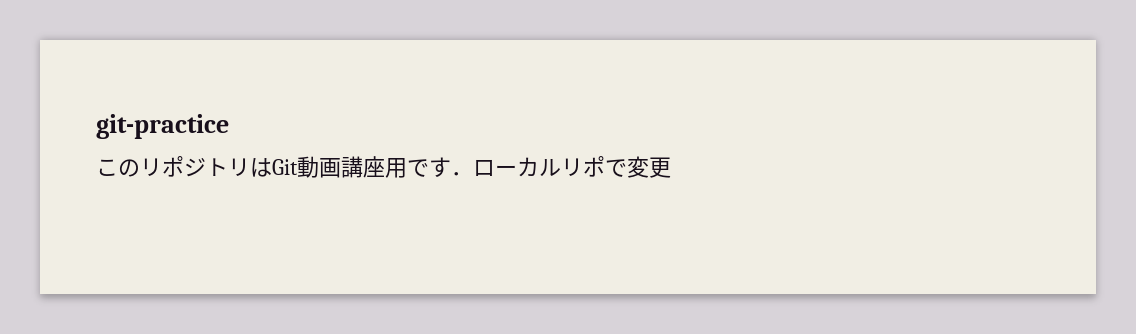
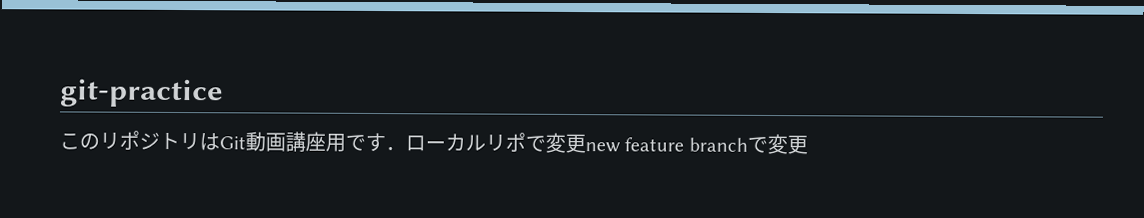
(671, 167) none -> [585,133,808,155] new feature branchで変更

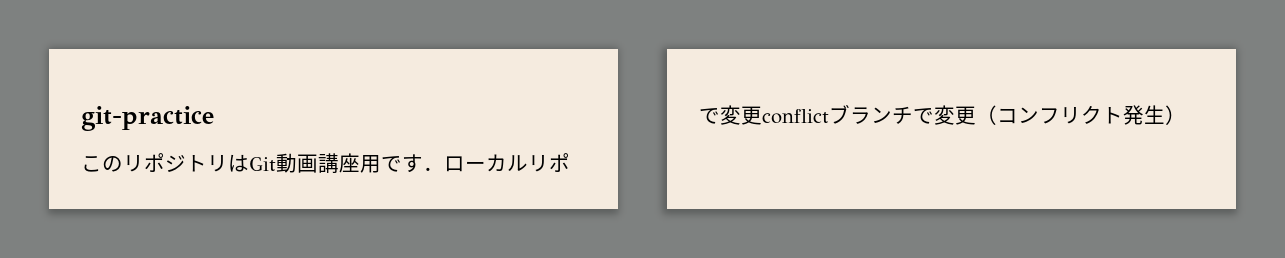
[585,133,808,155] new feature branchで変更 -> [762,104,1186,125] conflictブランチで変更（コンフリクト発生）

